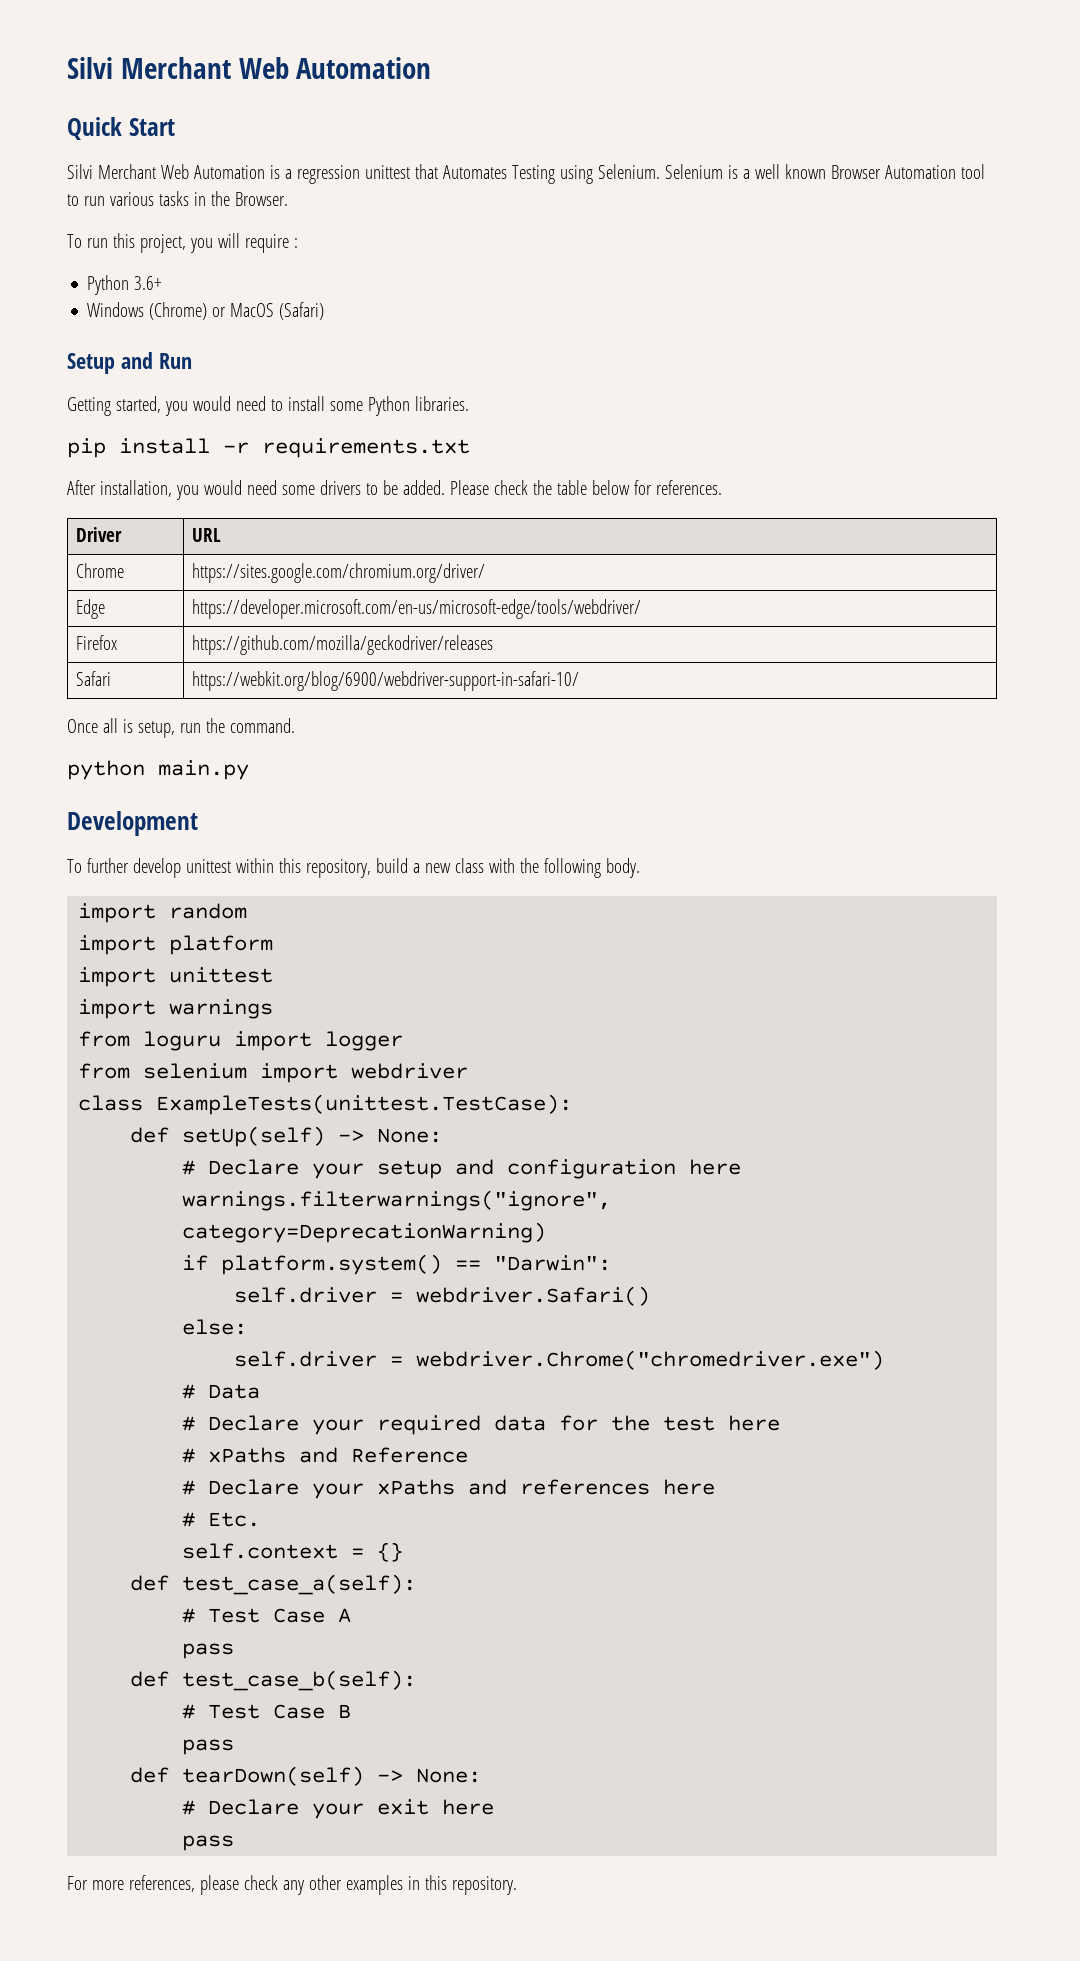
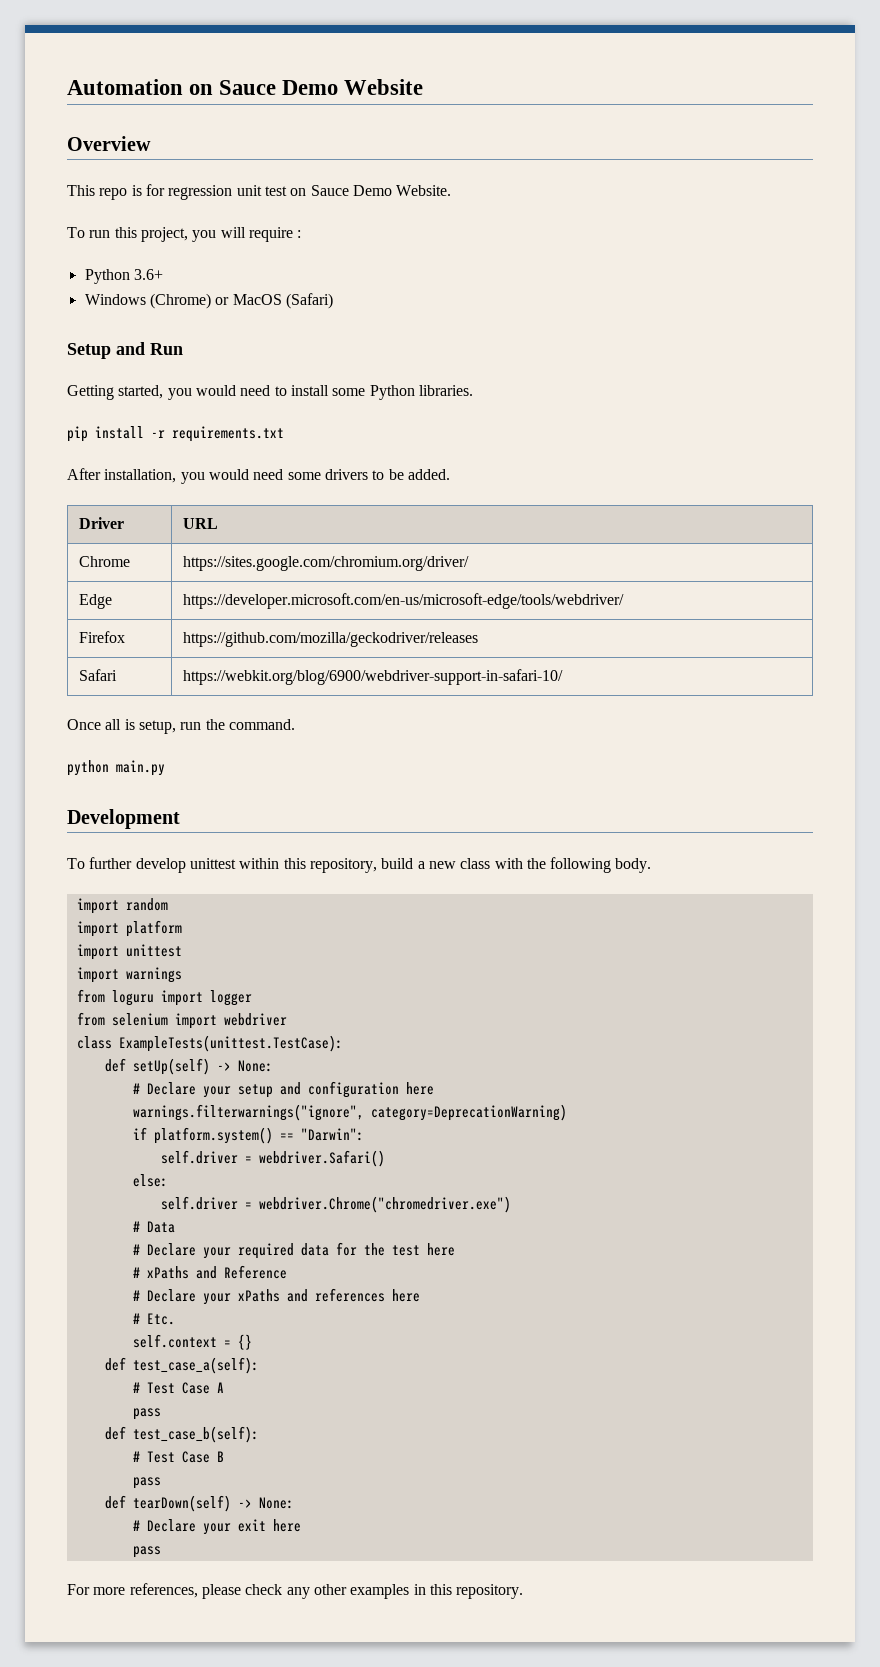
[67,57,432,79] [67,117,175,140] [67,164,985,184] [67,191,288,206] Silvi Merchant Web Automation // Quick Start // Silvi Merchant Web Automation is a regression unittest that Automates Testing using Selenium. Selenium is a well known Browser Automation tool to run various tasks in the Browser. -> [67,79,424,95] [67,136,151,151] [67,184,452,200] Automation on Sauce Demo Website // Overview // This repo is for regression unit test on Sauce Demo Website.
[449,480,722,495] Please check the table below for references. -> (450, 474) none

